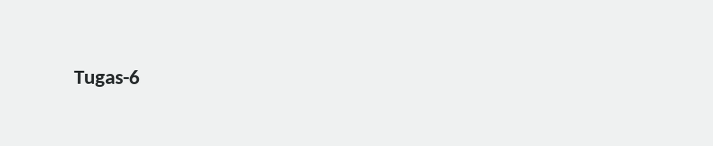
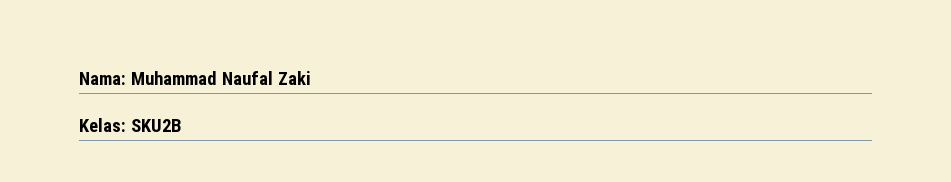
[73,69,141,88] Tugas-6 -> [79,71,311,85] [79,118,181,132] Nama: Muhammad Naufal Zaki // Kelas: SKU2B

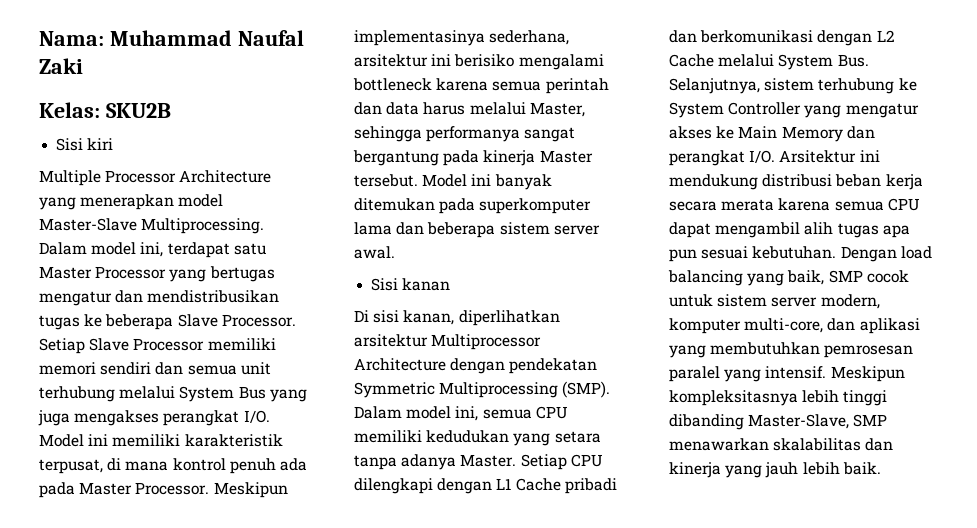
(181, 125) none -> [56,138,114,151] [39,170,272,186] [39,194,224,210] [39,218,265,234] [39,242,266,258] [39,266,275,282] [39,290,280,306] [39,314,296,330] [39,338,276,354] [39,362,271,375] [39,386,307,402] [38,410,270,426] [39,434,283,447] [39,458,307,474] [39,482,288,498] [354,30,570,46] [354,54,604,70] [353,78,609,94] [354,102,585,117] [354,126,576,142] [353,150,593,166] [354,174,552,190] [354,198,592,214] [354,222,600,238] [354,246,395,259] [371,278,451,291] [354,310,560,326] [354,334,542,350] [354,358,598,374] [354,381,611,398] [354,406,568,421] [354,430,601,446] [354,454,603,470] [354,478,617,494] [669,30,895,46] [669,54,869,70] [669,78,917,94] [669,102,919,118] [669,126,875,142] [669,150,880,166] [669,174,923,190] [669,198,920,211] [669,222,910,238] [669,246,932,262] [668,270,909,286] [669,294,880,309] [669,318,920,334] [669,342,914,358] [669,366,905,382] [669,390,888,406] [669,414,888,430] [669,438,894,451] [669,462,881,478] // Sisi kiri // Multiple Processor Architecture yang menerapkan model Master-Slave Multiprocessing. Dalam model ini, terdapat satu Master Processor yang bertugas mengatur dan mendistribusikan tugas ke beberapa Slave Processor. Setiap Slave Processor memiliki memori sendiri dan semua unit terhubung melalui System Bus yang juga mengakses perangkat I/O. Model ini memiliki karakteristik terpusat, di mana kontrol penuh ada pada Master Processor. Meskipun implementasinya sederhana, arsitektur ini berisiko mengalami bottleneck karena semua perintah dan data harus melalui Master, sehingga performanya sangat bergantung pada kinerja Master tersebut. Model ini banyak ditemukan pada superkomputer lama dan beberapa sistem server awal. // Sisi kanan // Di sisi kanan, diperlihatkan arsitektur Multiprocessor Architecture dengan pendekatan Symmetric Multiprocessing (SMP). Dalam model ini, semua CPU memiliki kedudukan yang setara tanpa adanya Master. Setiap CPU dilengkapi dengan L1 Cache pribadi dan berkomunikasi dengan L2 Cache melalui System Bus. Selanjutnya, sistem terhubung ke System Controller yang mengatur akses ke Main Memory dan perangkat I/O. Arsitektur ini mendukung distribusi beban kerja secara merata karena semua CPU dapat mengambil alih tugas apa pun sesuai kebutuhan. Dengan load balancing yang baik, SMP cocok untuk sistem server modern, komputer multi-core, dan aplikasi yang membutuhkan pemrosesan paralel yang intensif. Meskipun kompleksitasnya lebih tinggi dibanding Master-Slave, SMP menawarkan skalabilitas dan kinerja yang jauh lebih baik.

